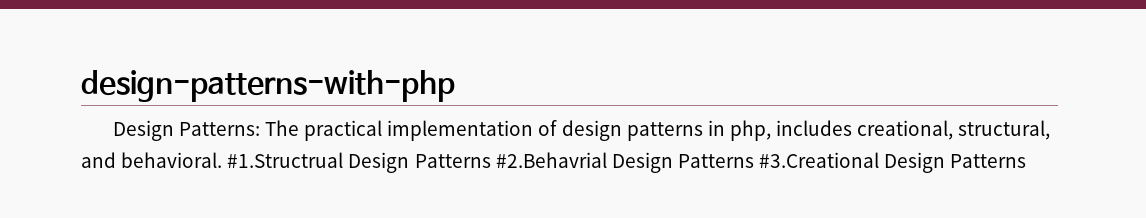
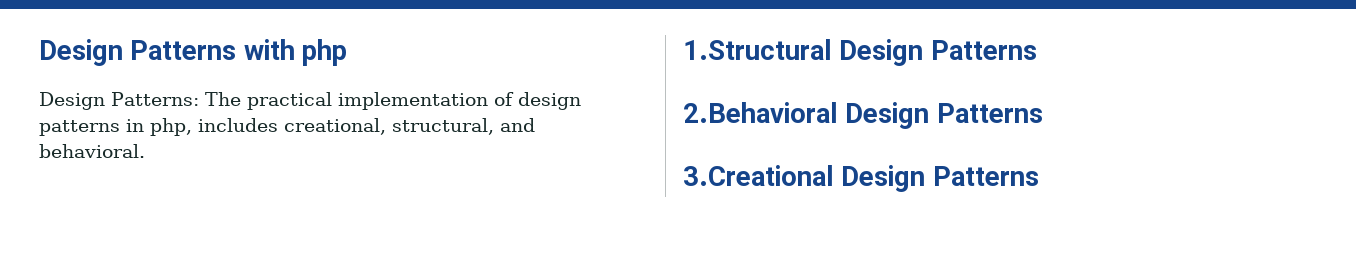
[81,70,455,102] design-patterns-with-php -> [39,39,348,66] Design Patterns with php
[227,152,880,173] #1.Structrual Design Patterns #2.Behavrial Design Patterns #3.Creational -> [683,39,1037,66] [683,102,1043,129] [683,165,834,186] // 1.Structural Design Patterns // 2.Behavioral Design Patterns // 3.Creational

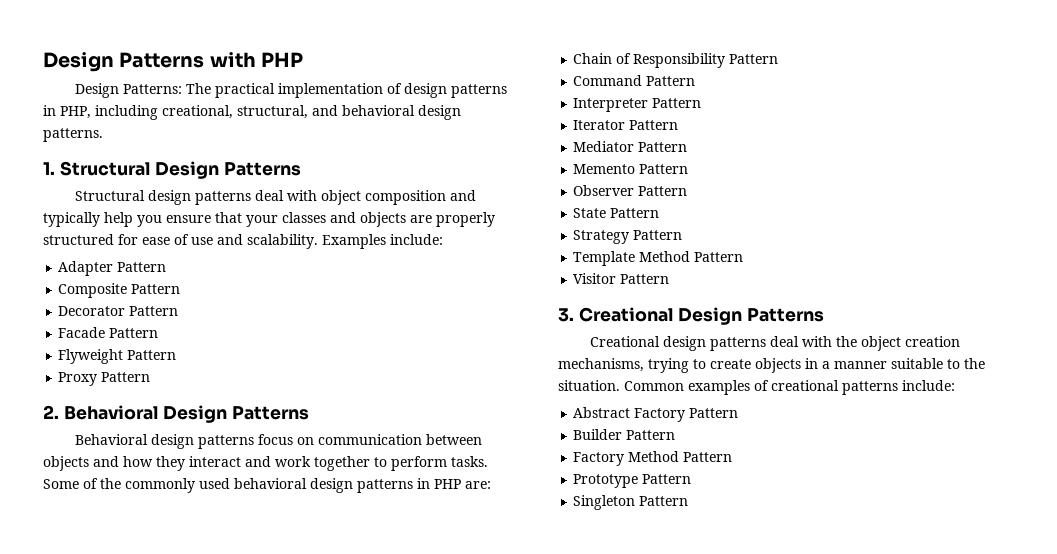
[302,39,348,66] php -> [260,52,303,67] PHP
[150,118,278,136] php, includes -> [60,105,158,120] PHP, including
[39,144,145,158] [683,39,1037,66] [683,102,1043,129] [683,165,1039,192] behavioral. // 1.Structural Design Patterns // 2.Behavioral Design Patterns // 3.Creational Design Patterns -> [342,105,461,120] [43,128,103,142] [43,161,302,179] [74,190,476,205] [43,212,495,227] [43,234,443,249] [58,261,167,276] [58,283,181,298] [58,306,179,316] [58,327,159,338] [58,349,177,364] [58,372,151,386] [43,405,310,423] [74,434,482,449] [43,456,488,471] [43,478,491,493] [573,53,779,68] [573,75,696,86] [573,98,702,112] [573,120,679,130] [573,141,688,152] [573,164,689,174] [573,185,688,196] [573,208,660,218] [573,230,683,244] [573,251,744,266] [573,273,670,284] [558,307,825,325] [589,336,960,351] [558,358,985,373] [558,380,955,395] [573,407,739,422] [573,429,676,440] [573,451,733,466] [573,474,692,488] [573,495,689,510] behavioral design patterns. // 1. Structural Design Patterns // Structural design patterns deal with object composition and typically help you ensure that your classes and objects are properly structured for ease of use and scalability. Examples include: // Adapter Pattern // Composite Pattern // Decorator Pattern // Facade Pattern // Flyweight Pattern // Proxy Pattern // 2. Behavioral Design Patterns // Behavioral design patterns focus on communication between objects and how they interact and work together to perform tasks. Some of the commonly used behavioral design patterns in PHP are: // Chain of Responsibility Pattern // Command Pattern // Interpreter Pattern // Iterator Pattern // Mediator Pattern // Memento Pattern // Observer Pattern // State Pattern // Strategy Pattern // Template Method Pattern // Visitor Pattern // 3. Creational Design Patterns // Creational design patterns deal with the object creation mechanisms, trying to create objects in a manner suitable to the situation. Common examples of creational patterns include: // Abstract Factory Pattern // Builder Pattern // Factory Method Pattern // Prototype Pattern // Singleton Pattern

